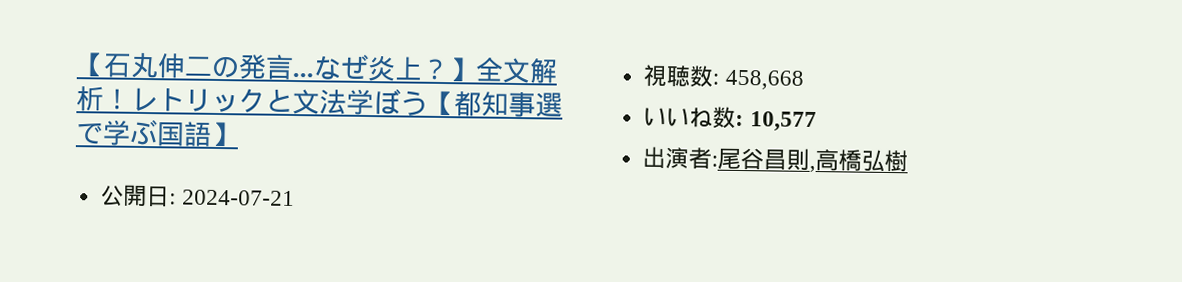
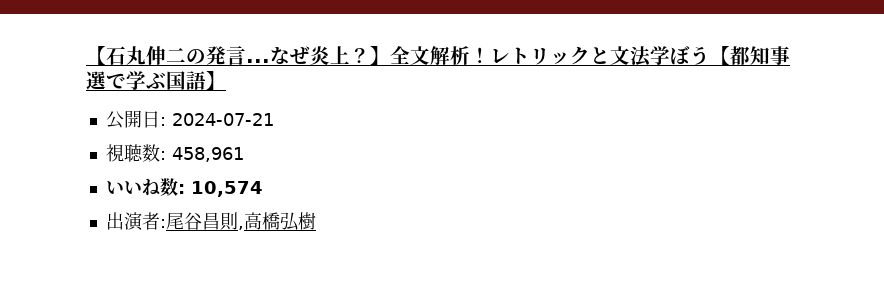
[724,69,804,90] 458,668 -> [171,147,244,162] 458,961
[749,111,817,133] 10,577 -> [190,181,263,197] 10,574

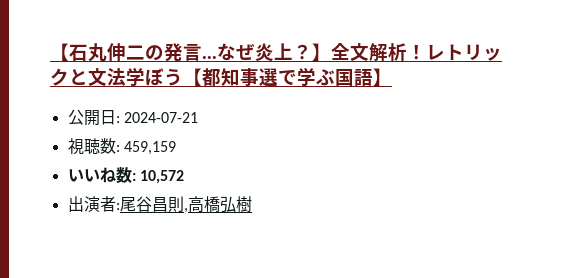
[171,147,244,162] 458,961 -> [123,141,176,155] 459,159
[190,181,263,197] 10,574 -> [139,170,184,184] 10,572

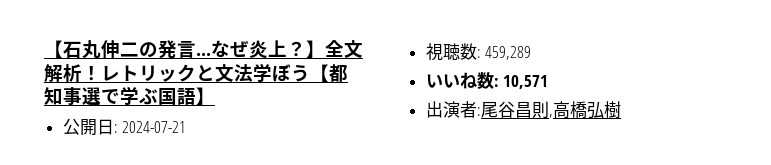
[123,141,176,155] 459,159 -> [485,46,532,60] 459,289
[139,170,184,184] 10,572 -> [503,75,549,89] 10,571

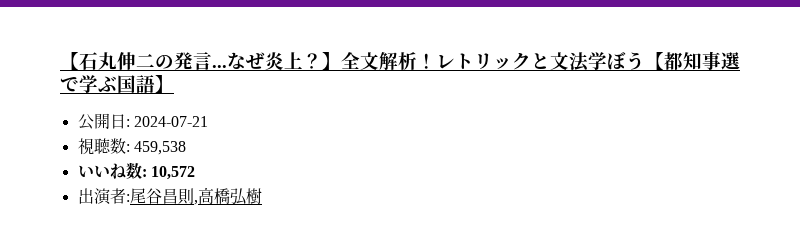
[485,46,532,60] 459,289 -> [133,141,186,155] 459,538
[503,75,549,89] 10,571 -> [150,166,195,180] 10,572

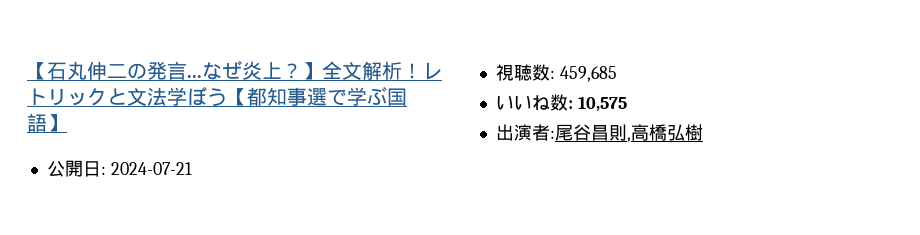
[133,141,186,155] 459,538 -> [559,66,617,82] 459,685
[150,166,195,180] 10,572 -> [577,96,627,112] 10,575

